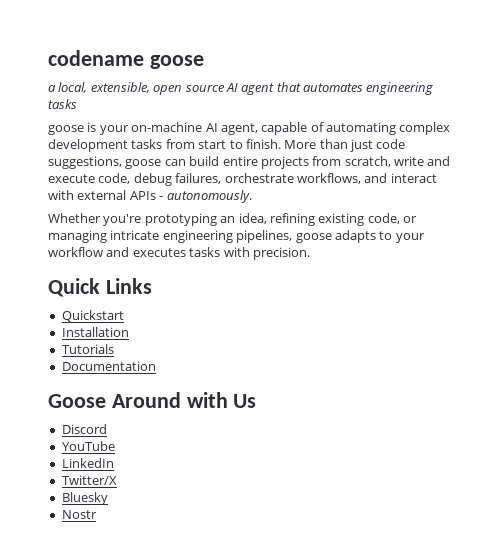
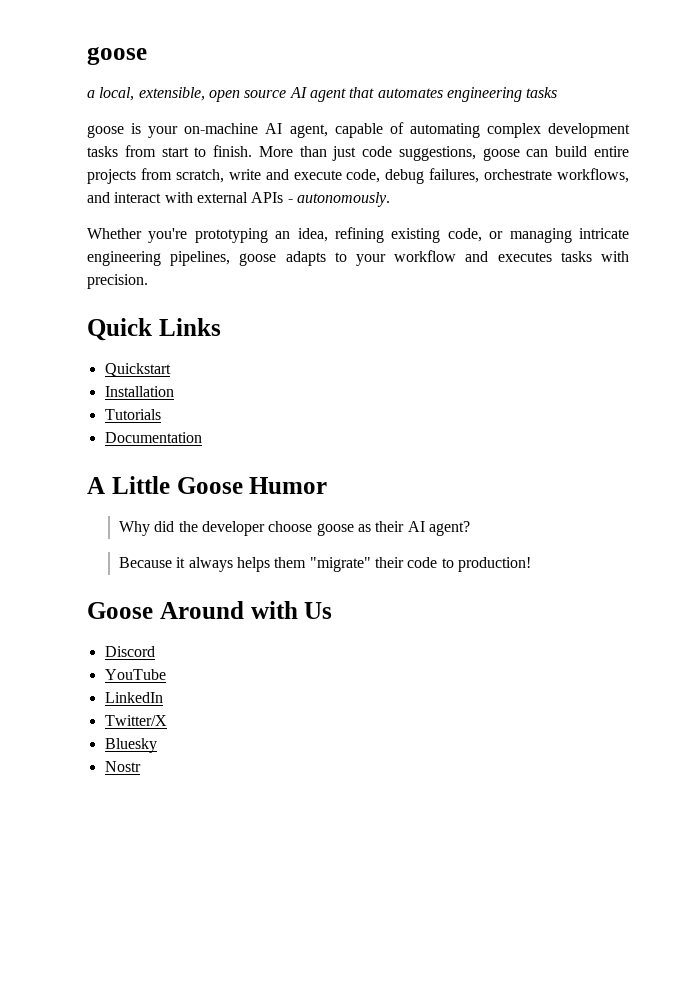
[48,50,144,66] codename -> (87, 55) none
(156, 366) none -> [87,476,328,494] [118,521,470,536] [118,557,531,572] // A Little Goose Humor // Why did the developer choose goose as their AI agent? // Because it always helps them "migrate" their code to production!

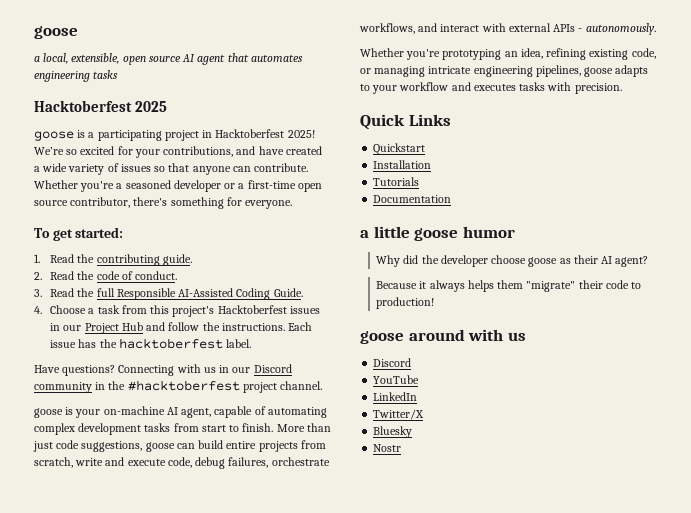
(558, 92) none -> [34,100,168,112] [34,129,315,141] [34,146,322,158] [34,163,309,175] [34,180,322,192] [34,197,293,209] [34,227,124,241] [34,254,192,266] [34,271,178,280] [34,288,303,300] [34,305,320,317] [50,322,313,334] [50,338,252,349] [34,364,292,376] [34,380,323,393] // Hacktoberfest 2025 // goose is a participating project in Hacktoberfest 2025! We’re so excited for your contributions, and have created a wide variety of issues so that anyone can contribute. Whether you're a seasoned developer or a first-time open source contributor, there's something for everyone. // To get started: // 1. Read the contributing guide. // 2. Read the code of conduct. // 3. Read the full Responsible AI-Assisted Coding Guide. // 4. Choose a task from this project's Hacktoberfest issues in our Project Hub and follow the instructions. Each issue has the hacktoberfest label. // Have questions? Connecting with us in our Discord community in the #hacktoberfest project channel.
[87,476,328,494] A Little Goose Humor -> [360,226,515,241] a little goose humor
[87,601,333,619] Goose Around with Us -> [360,329,526,344] goose around with us

